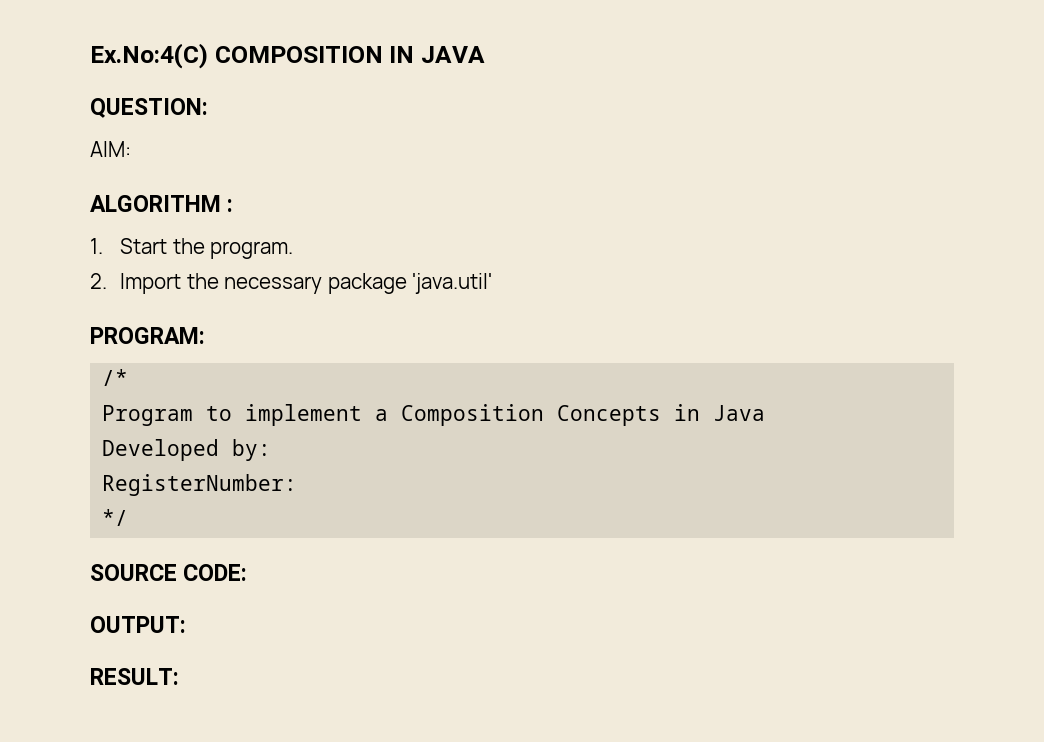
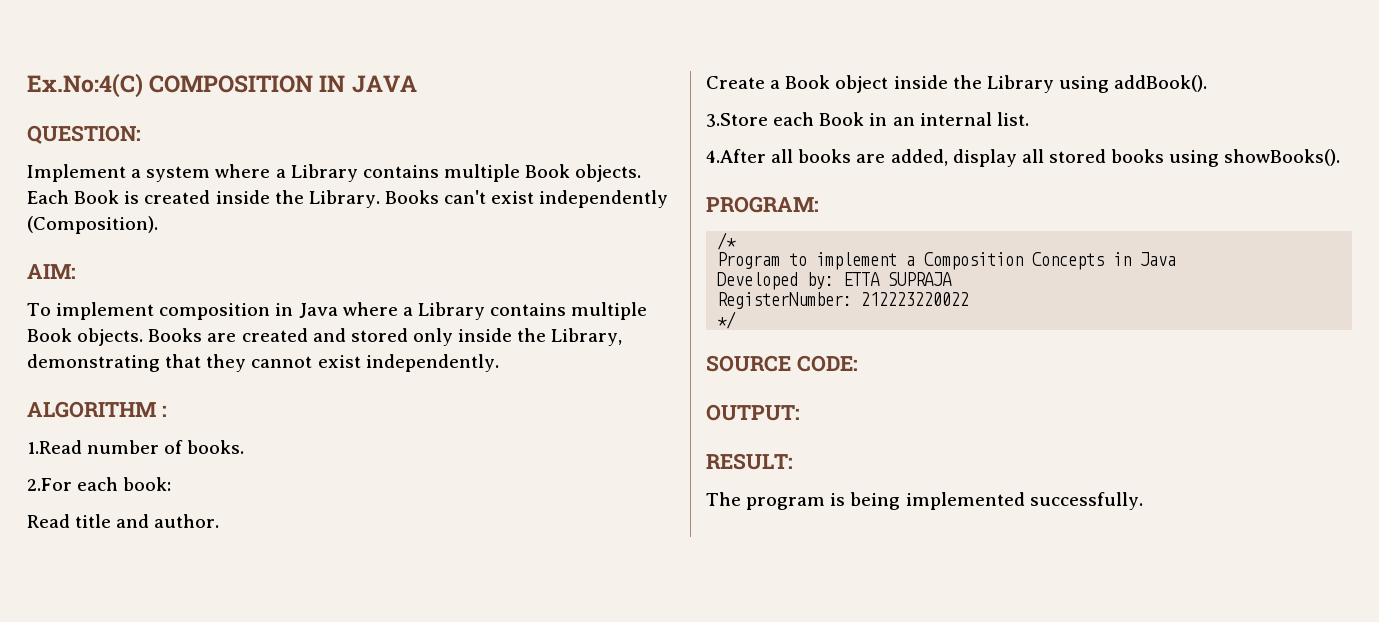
[90,141,131,157] [90,195,234,212] [90,238,294,259] [90,273,493,294] AIM: // ALGORITHM : // 1. Start the program. // 2. Import the necessary package 'java.util' -> [27,164,642,182] [27,190,669,208] [27,216,158,234] [27,264,76,279] [27,302,648,320] [27,328,623,346] [27,354,499,372] [27,401,167,418] [27,440,245,454] [27,477,172,491] [27,514,220,528] [706,75,1208,93] [706,112,1029,127] [706,149,1341,167] Implement a system where a Library contains multiple Book objects. Each Book is created inside the Library. Books can't exist independently (Composition). // AIM: // To implement composition in Java where a Library contains multiple Book objects. Books are created and stored only inside the Library, demonstrating that they cannot exist independently. // ALGORITHM : // 1.Read number of books. // 2.For each book: // Read title and author. // Create a Book object inside the Library using addBook(). // 3.Store each Book in an internal list. // 4.After all books are added, display all stored books using showBooks().
(272, 450) none -> [843,272,953,286] ETTA SUPRAJA
(298, 485) none -> [861,292,970,306] 212223220022
(179, 676) none -> [706,492,1143,510] // The program is being implemented successfully.

